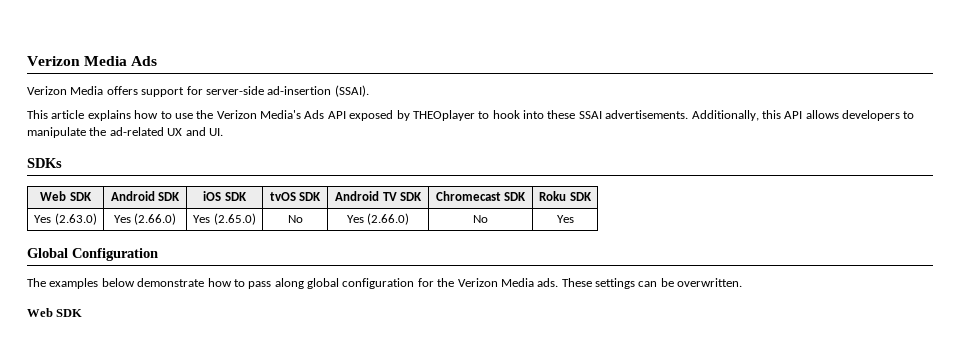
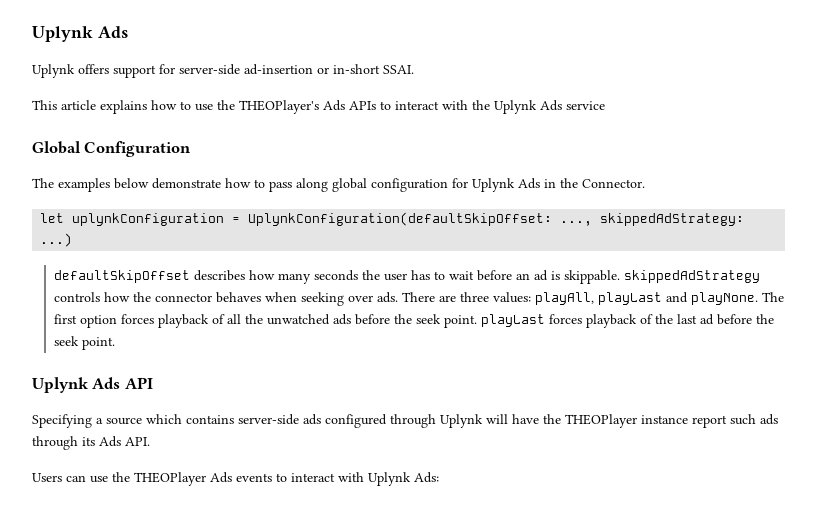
[27,56,128,66] Verizon Media -> [32,26,93,42] Uplynk
[27,86,104,95] Verizon Media -> [32,64,75,78] Uplynk
[334,85,369,97] (SSAI). -> [317,64,414,74] or in-short SSAI.
[216,110,915,121] [27,127,223,138] [27,158,62,168] [40,191,92,201] [110,191,181,201] [203,191,247,201] [269,192,322,201] [335,191,422,201] [435,191,527,201] [539,191,592,201] [34,213,97,225] [113,213,177,225] [193,213,256,225] [287,215,303,223] [346,213,410,225] [473,215,488,223] [556,215,574,223] Verizon Media's Ads API exposed by THEOplayer to hook into these SSAI advertisements. Additionally, this API allows developers to manipulate the ad-related UX and UI. // SDKs // Web SDK | Android SDK | iOS SDK | tvOS SDK | Android TV SDK | Chromecast SDK | Roku SDK // Yes (2.63.0) | Yes (2.66.0) | Yes (2.65.0) | No | Yes (2.66.0) | No | Yes -> [239,100,605,114] THEOPlayer's Ads APIs to interact with the Uplynk Ads service
[437,278,743,289] [27,308,83,317] the Verizon Media ads. These settings can be overwritten. // Web SDK -> [472,178,645,192] [40,212,745,226] [40,233,73,247] [53,270,760,284] [53,292,784,306] [53,314,774,328] [53,336,115,350] [32,377,153,393] [32,414,778,428] [32,436,150,450] [32,472,439,486] Uplynk Ads in the Connector. // let uplynkConfiguration = UplynkConfiguration(defaultSkipOffset: ..., skippedAdStrategy: ...) // defaultSkipOffset describes how many seconds the user has to wait before an ad is skippable. skippedAdStrategy controls how the connector behaves when seeking over ads. There are three values: playAll, playLast and playNone. The first option forces playback of all the unwatched ads before the seek point. playLast forces playback of the last ad before the seek point. // Uplynk Ads API // Specifying a source which contains server-side ads configured through Uplynk will have the THEOPlayer instance report such ads through its Ads API. // Users can use the THEOPlayer Ads events to interact with Uplynk Ads:

